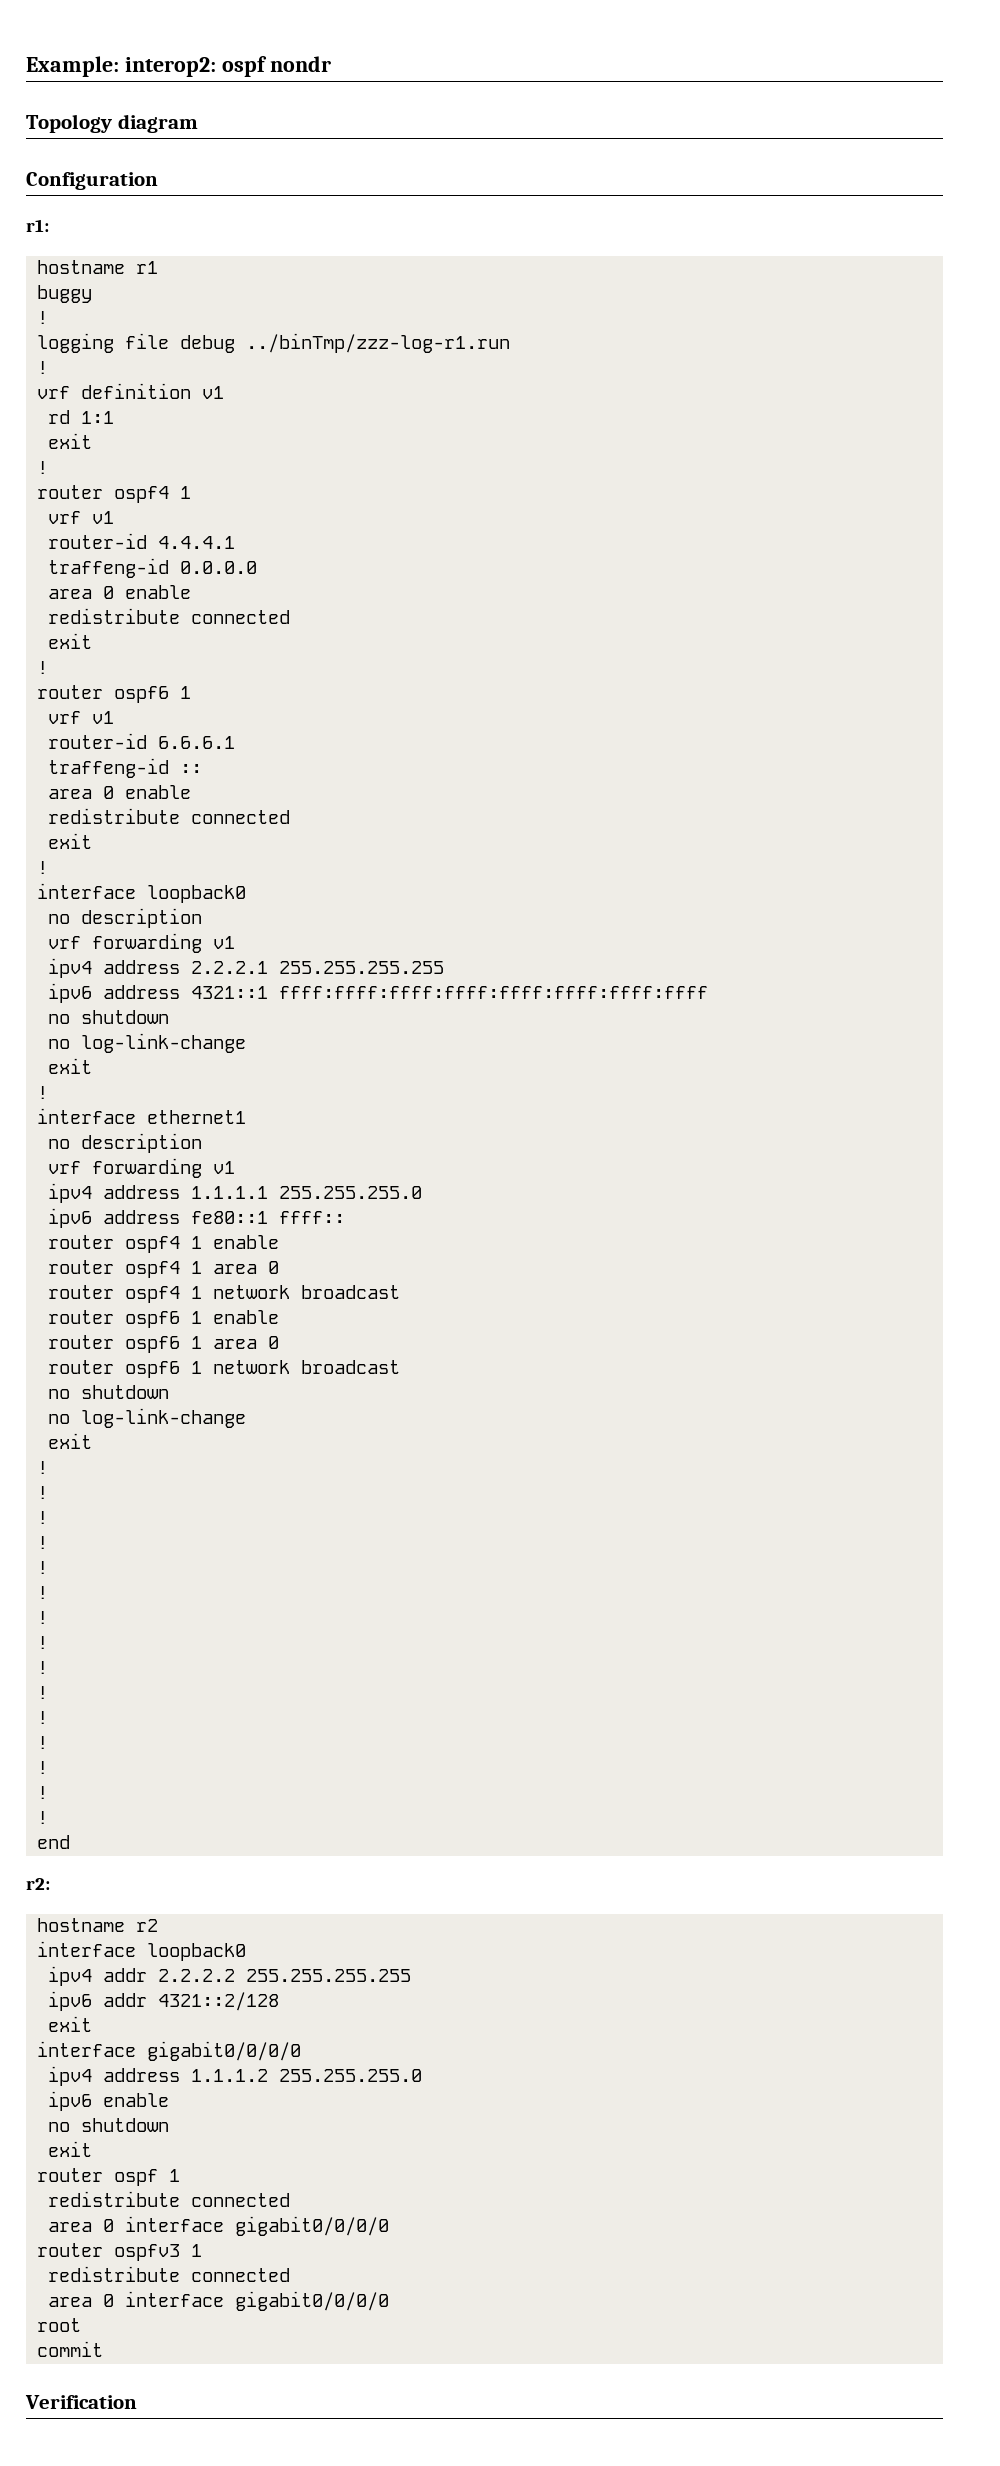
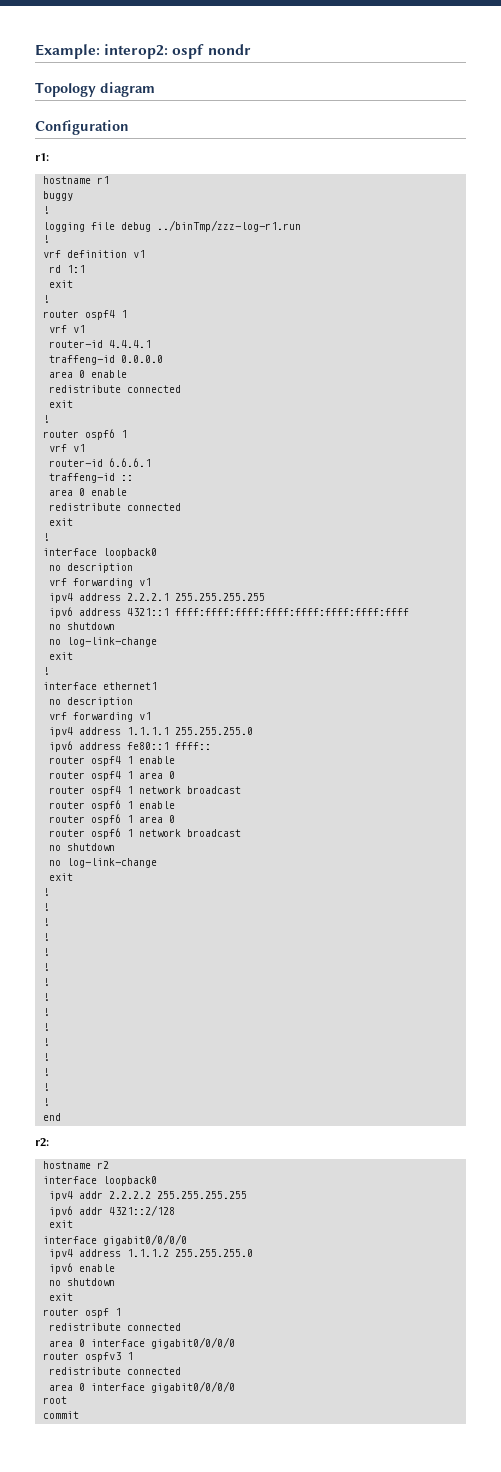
[25,2395,137,2409] // Verification -> (79, 1415) none

